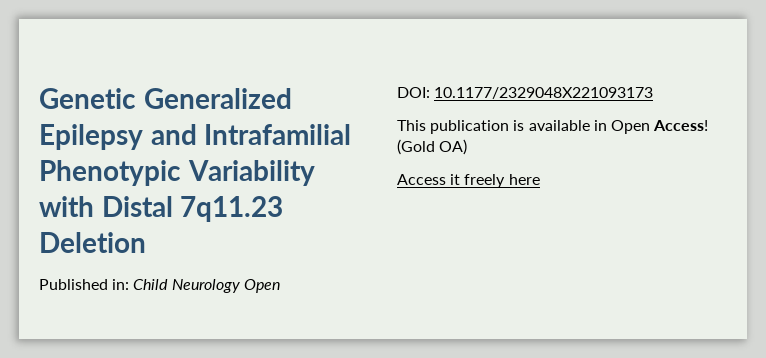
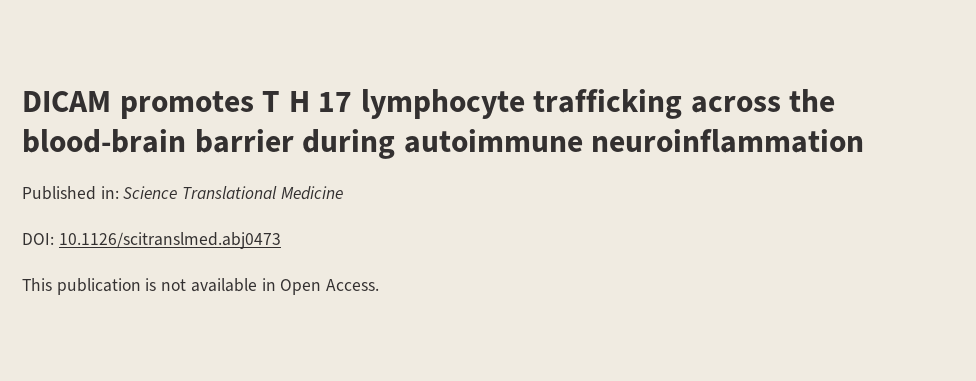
[39,88,292,109] [39,124,352,150] [39,160,315,186] [39,196,284,222] [39,232,146,253] Genetic Generalized Epilepsy and Intrafamilial Phenotypic Variability with Distal 7q11.23 Deletion -> [22,89,836,119] [22,129,865,159] DICAM promotes T H 17 lymphocyte trafficking across the blood-brain barrier during autoimmune neuroinflammation
[133,279,280,293] Child Neurology Open -> [123,186,343,200] Science Translational Medicine
[434,87,654,99] 10.1177/2329048X221093173 -> [58,232,281,249] 10.1126/scitranslmed.abj0473
(525, 125) none -> [161,279,187,291] not
[653,120,709,131] [397,139,468,155] [397,174,540,188] Access! (Gold OA) // Access it freely here -> [326,279,380,291] Access.

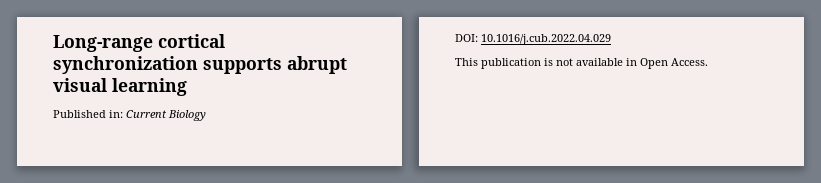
[22,89,836,119] [22,129,865,159] DICAM promotes T H 17 lymphocyte trafficking across the blood-brain barrier during autoimmune neuroinflammation -> [53,34,225,52] [53,56,347,74] [53,78,187,96] Long-range cortical synchronization supports abrupt visual learning
[123,186,343,200] Science Translational Medicine -> [126,110,206,121] Current Biology
[58,232,281,249] 10.1126/scitranslmed.abj0473 -> [481,34,611,45] 10.1016/j.cub.2022.04.029

